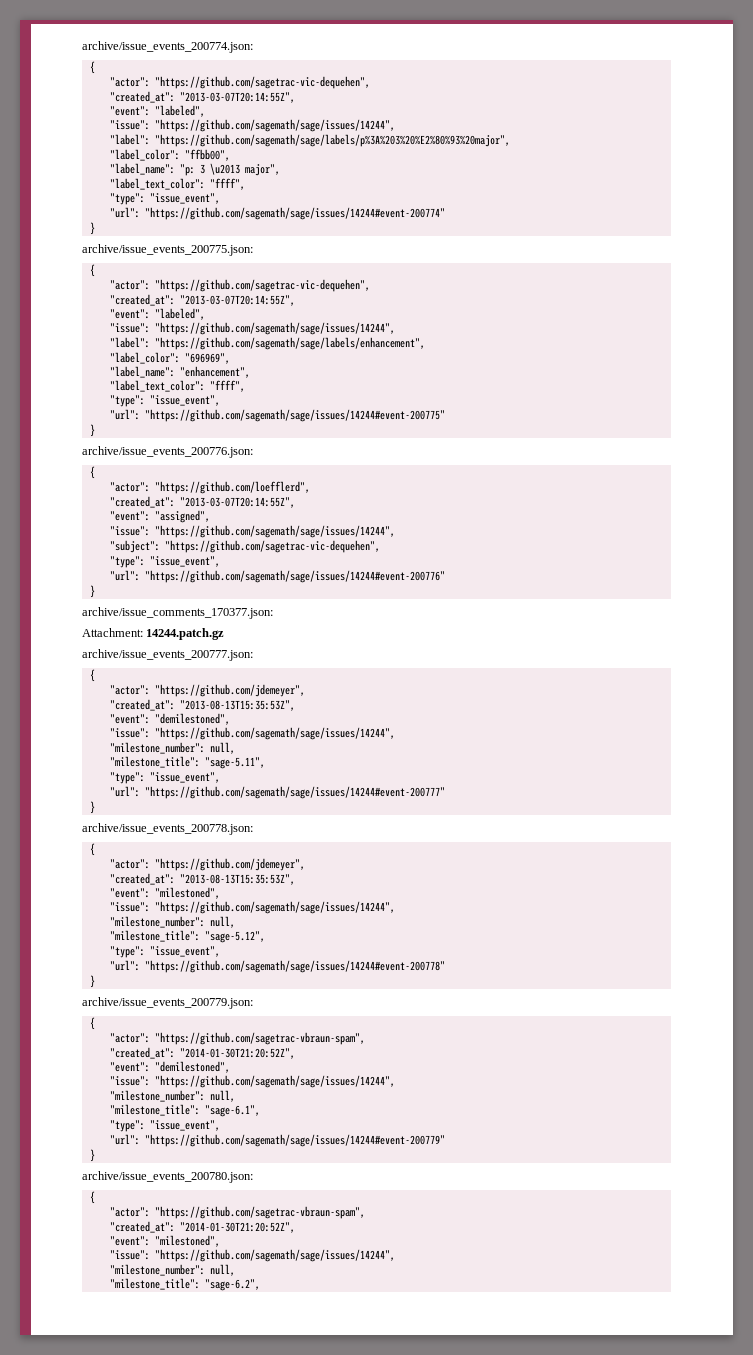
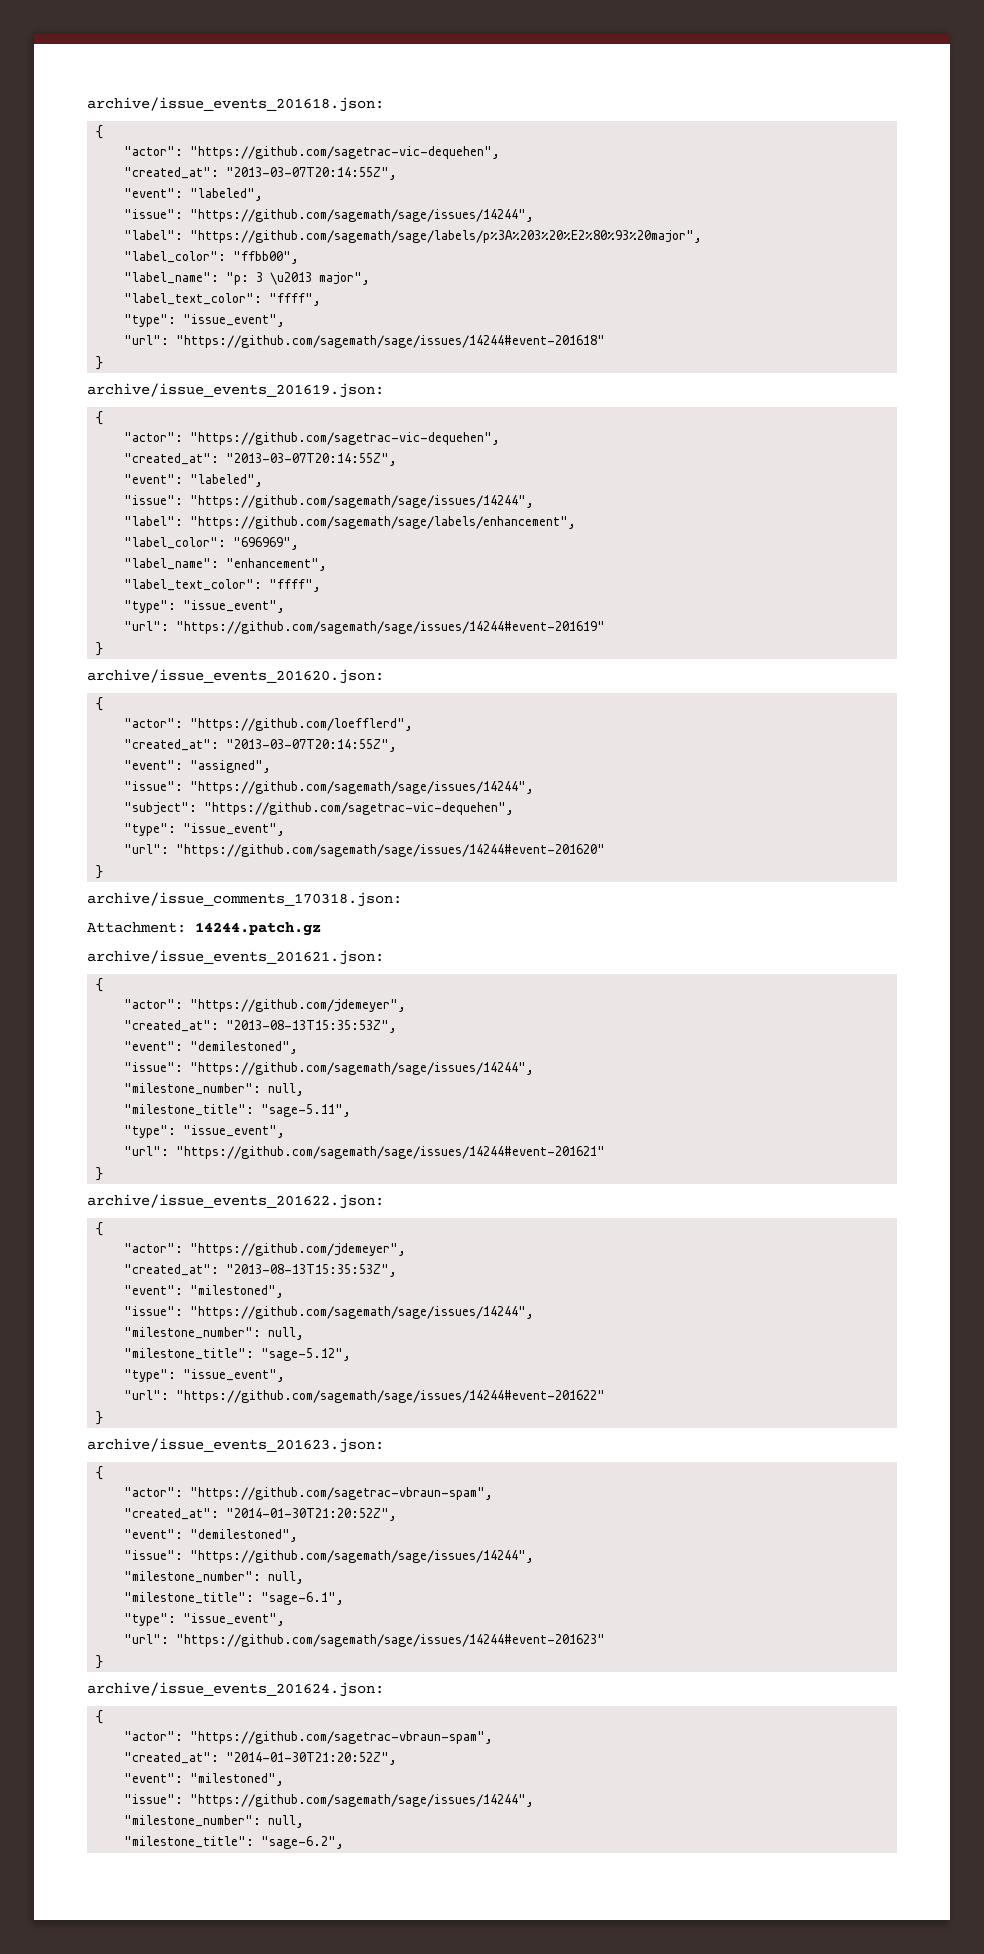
[82,41,253,53] archive/issue_events_200774.json: -> [87,97,384,112] archive/issue_events_201618.json:
[144,207,445,220] [89,222,95,235] [82,244,253,256] "https://github.com/sagemath/sage/issues/14244#event-200774" // } // archive/issue_events_200775.json: -> [176,335,606,348] [96,356,104,370] [87,383,384,398] "https://github.com/sagemath/sage/issues/14244#event-201618" // } // archive/issue_events_201619.json:
[144,409,445,422] [89,424,95,437] [82,446,253,458] "https://github.com/sagemath/sage/issues/14244#event-200775" // } // archive/issue_events_200776.json: -> [176,621,606,634] [96,642,104,656] [87,669,384,684] "https://github.com/sagemath/sage/issues/14244#event-201619" // } // archive/issue_events_201620.json:
[144,570,445,583] [89,585,95,598] [82,607,273,619] "https://github.com/sagemath/sage/issues/14244#event-200776" // } // archive/issue_comments_170377.json: -> [176,844,606,857] [96,865,104,879] [87,892,402,907] "https://github.com/sagemath/sage/issues/14244#event-201620" // } // archive/issue_comments_170318.json:
[82,649,253,661] archive/issue_events_200777.json: -> [87,950,384,965] archive/issue_events_201621.json:
[144,786,445,799] [89,801,95,814] [82,823,253,835] "https://github.com/sagemath/sage/issues/14244#event-200777" // } // archive/issue_events_200778.json: -> [176,1146,606,1159] [96,1167,104,1181] [87,1194,384,1209] "https://github.com/sagemath/sage/issues/14244#event-201621" // } // archive/issue_events_201622.json:
[144,960,445,973] [89,975,95,988] [82,997,253,1009] "https://github.com/sagemath/sage/issues/14244#event-200778" // } // archive/issue_events_200779.json: -> [176,1390,606,1403] [96,1411,104,1425] [87,1438,384,1453] "https://github.com/sagemath/sage/issues/14244#event-201622" // } // archive/issue_events_201623.json:
[144,1134,445,1147] [89,1149,95,1162] [82,1171,253,1183] "https://github.com/sagemath/sage/issues/14244#event-200779" // } // archive/issue_events_200780.json: -> [176,1634,606,1647] [96,1655,104,1669] [87,1682,384,1697] "https://github.com/sagemath/sage/issues/14244#event-201623" // } // archive/issue_events_201624.json:

